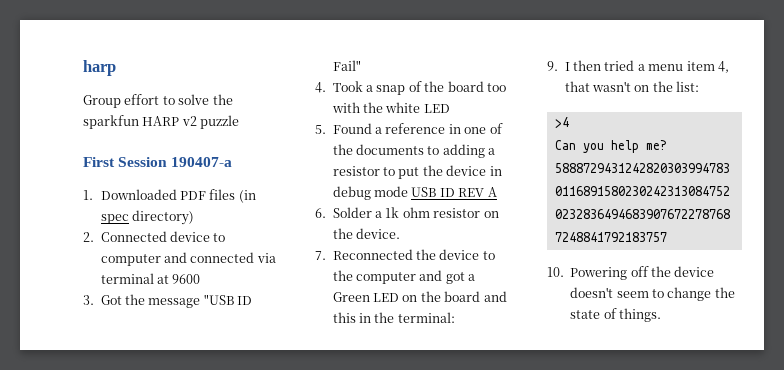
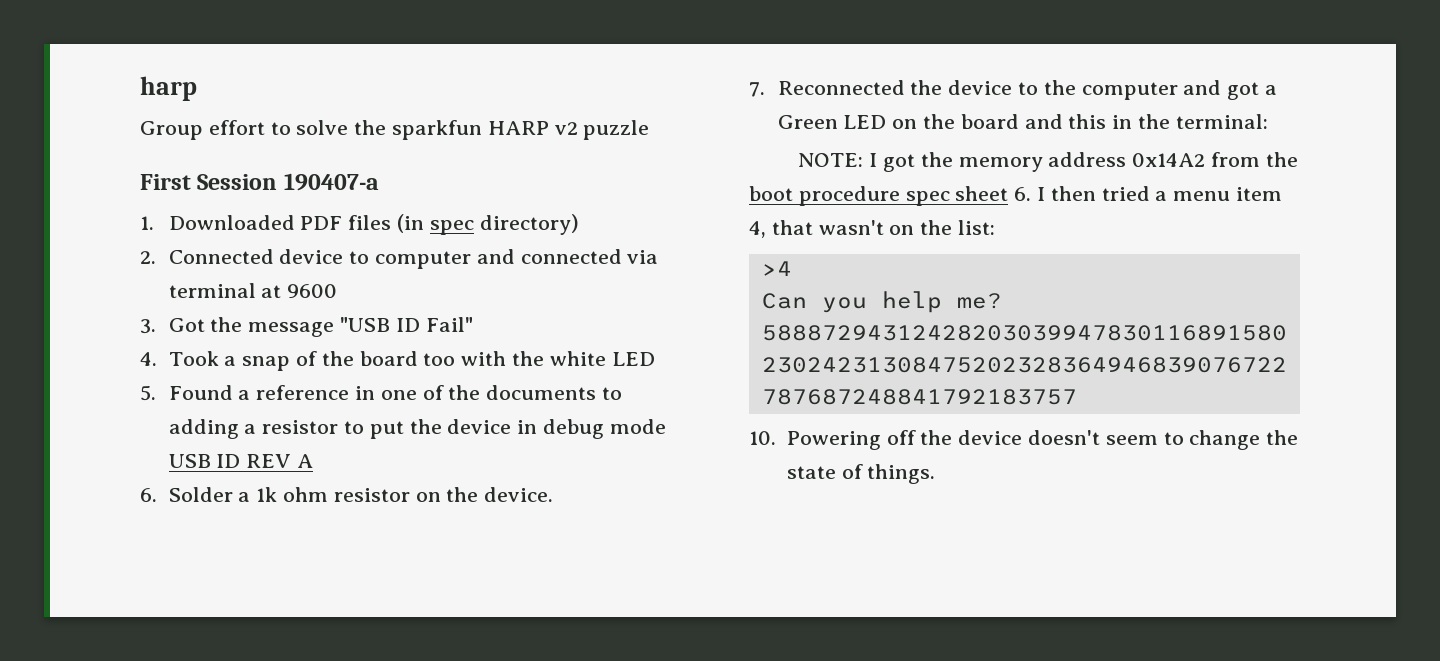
[547,61,558,71] 9. -> [798,152,1298,172] [749,186,1032,206] NOTE: I got the memory address 0x14A2 from the boot procedure spec sheet 6.

